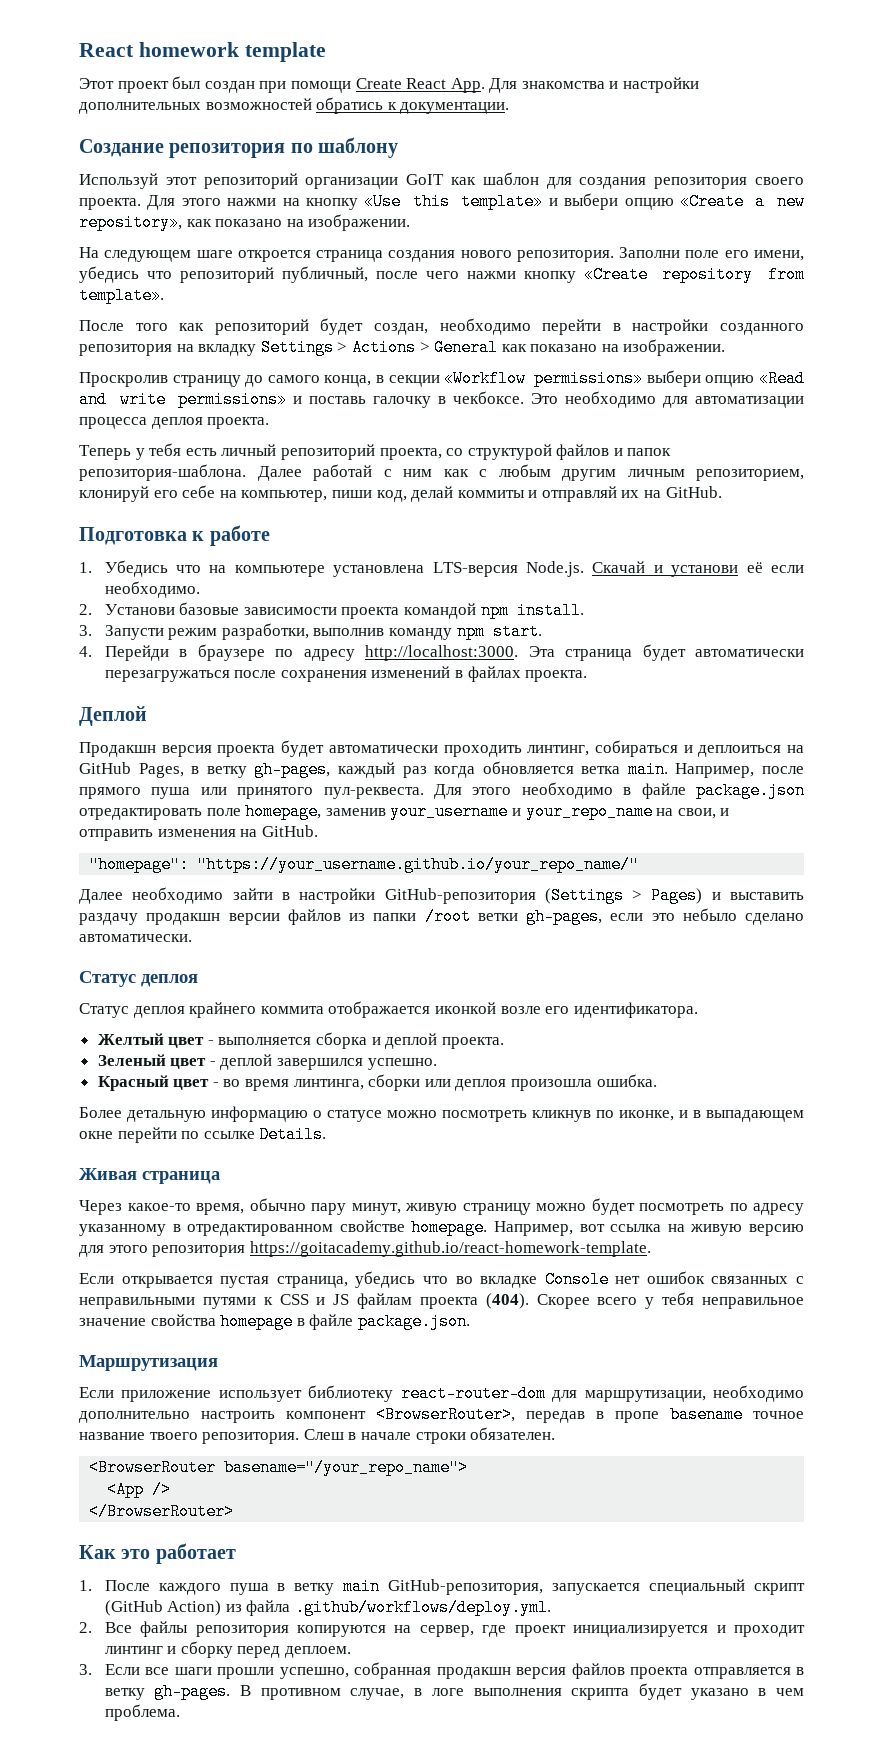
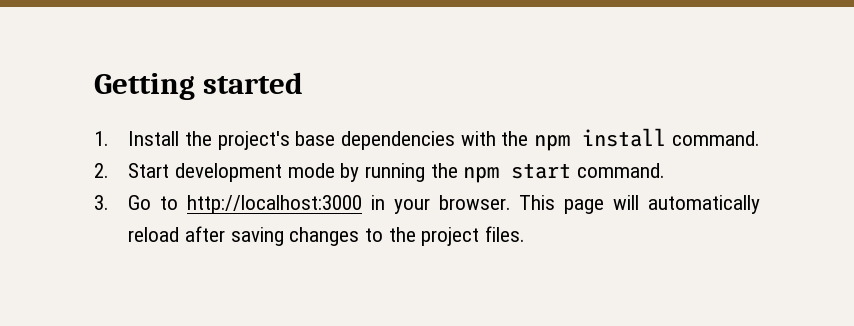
[79,42,326,62] [79,76,700,93] [79,97,510,114] [79,137,399,158] [79,172,804,189] [79,193,806,210] [79,214,411,231] [79,247,804,262] [79,266,805,283] [79,287,164,304] [79,318,805,335] [79,339,726,356] [79,370,805,387] [79,391,804,408] [79,417,270,429] [79,443,672,460] [79,464,804,481] [79,485,722,502] [79,525,270,546] [79,560,805,577] [104,581,200,598] [79,602,584,619] [79,623,542,640] [79,644,804,661] [104,666,588,682] [79,706,147,726] [79,740,805,757] [79,761,805,778] [79,782,805,799] [79,803,730,820] [79,825,318,841] [89,856,640,873] [79,887,804,904] [79,908,804,925] [79,934,192,942] [79,971,198,987] [79,1001,698,1018] [97,1032,504,1049] [97,1054,437,1070] [97,1074,657,1091] [79,1106,804,1122] [79,1126,327,1143] [79,1168,220,1184] [79,1198,804,1215] [79,1219,805,1236] [79,1241,651,1257] [79,1271,804,1288] [79,1292,804,1309] [79,1313,470,1330] [79,1355,218,1371] [79,1385,805,1402] [79,1406,804,1423] [79,1427,556,1444] [89,1459,469,1476] [107,1481,172,1498] [89,1503,235,1520] [79,1543,236,1564] [79,1578,805,1595] [104,1599,552,1616] [79,1621,805,1637] [104,1641,352,1658] [79,1662,805,1679] [104,1683,804,1700] [104,1704,180,1721] React homework template // Этот проект был создан при помощи Create React App. Для знакомства и настройки дополнительных возможностей обратись к документации. // Создание репозитория по шаблону // Используй этот репозиторий организации GoIT как шаблон для создания репозитория своего проекта. Для этого нажми на кнопку «Use this template» и выбери опцию «Create a new repository», как показано на изображении. // На следующем шаге откроется страница создания нового репозитория. Заполни поле его имени, убедись что репозиторий публичный, после чего нажми кнопку «Create repository from template». // После того как репозиторий будет создан, необходимо перейти в настройки созданного репозитория на вкладку Settings > Actions > General как показано на изображении. // Проскролив страницу до самого конца, в секции «Workflow permissions» выбери опцию «Read and write permissions» и поставь галочку в чекбоксе. Это необходимо для автоматизации процесса деплоя проекта. // Теперь у тебя есть личный репозиторий проекта, со структурой файлов и папок репозитория-шаблона. Далее работай с ним как с любым другим личным репозиторием, клонируй его себе на компьютер, пиши код, делай коммиты и отправляй их на GitHub. // Подготовка к работе // 1. Убедись что на компьютере установлена LTS-версия Node.js. Скачай и установи её если необходимо. // 2. Установи базовые зависимости проекта командой npm install. // 3. Запусти режим разработки, выполнив команду npm start. // 4. Перейди в браузере по адресу http://localhost:3000. Эта страница будет автоматически перезагружаться после сохранения изменений в файлах проекта. // Деплой // Продакшн версия проекта будет автоматически проходить линтинг, собираться и деплоиться на GitHub Pages, в ветку gh-pages, каждый раз когда обновляется ветка main. Например, после прямого пуша или принятого пул-реквеста. Для этого необходимо в файле package.json отредактировать поле homepage, заменив your_username и your_repo_name на свои, и отправить изменения на GitHub. // "homepage": "https://your_username.github.io/your_repo_name/" // Далее необходимо зайти в настройки GitHub-репозитория (Settings > Pages) и выставить раздачу продакшн версии файлов из папки /root ветки gh-pages, если это небыло сделано автоматически. // Статус деплоя // Статус деплоя крайнего коммита отображается иконкой возле его идентификатора. // Желтый цвет - выполняется сборка и деплой проекта. // Зеленый цвет - деплой завершился успешно. // Красный цвет - во время линтинга, сборки или деплоя произошла ошибка. // Более детальную информацию о статусе можно посмотреть кликнув по иконке, и в выпадающем окне перейти по ссылке Details. // Живая страница // Через какое-то время, обычно пару минут, живую страницу можно будет посмотреть по адресу указанному в отредактированном свойстве homepage. Например, вот ссылка на живую версию для этого репозитория https://goitacademy.github.io/react-homework-template. // Если открывается пустая страница, убедись что во вкладке Console нет ошибок связанных с неправильными путями к CSS и JS файлам проекта (404). Скорее всего у тебя неправильное значение свойства homepage в файле package.json. // Маршрутизация // Если приложение использует библиотеку react-router-dom для маршрутизации, необходимо дополнительно настроить компонент <BrowserRouter>, передав в пропе basename точное название твоего репозитория. Слеш в начале строки обязателен. // <BrowserRouter basename="/your_repo_name"> // <App /> // </BrowserRouter> // Как это работает // 1. После каждого пуша в ветку main GitHub-репозитория, запускается специальный скрипт (GitHub Action) из файла .github/workflows/deploy.yml. // 2. Все файлы репозитория копируются на сервер, где проект инициализируется и проходит линтинг и сборку перед деплоем. // 3. Если все шаги прошли успешно, собранная продакшн версия файлов проекта отправляется в ветку gh-pages. В противном случае, в логе выполнения скрипта будет указано в чем проблема. -> [94,72,304,100] [94,128,760,151] [94,163,665,183] [94,195,760,214] [128,226,525,246] Getting started // 1. Install the project's base dependencies with the npm install command. // 2. Start development mode by running the npm start command. // 3. Go to http://localhost:3000 in your browser. This page will automatically reload after saving changes to the project files.

